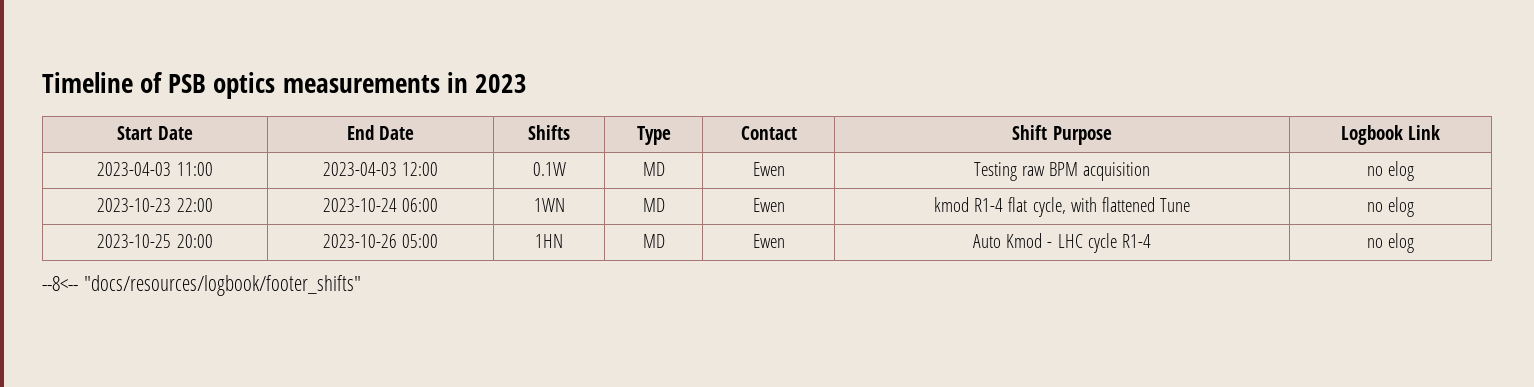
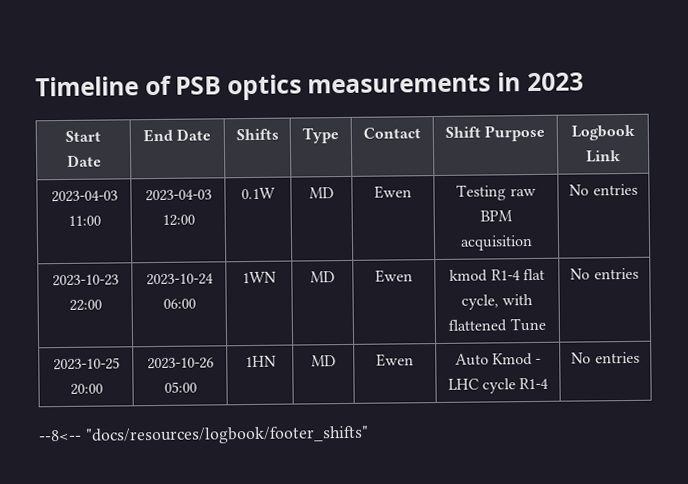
[1366,161,1415,181] no elog -> [569,183,638,196] No entries
[1366,197,1415,217] no elog -> [570,267,639,280] No entries
[1366,233,1415,253] no elog -> [571,351,640,364] No entries

